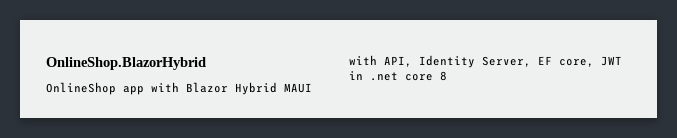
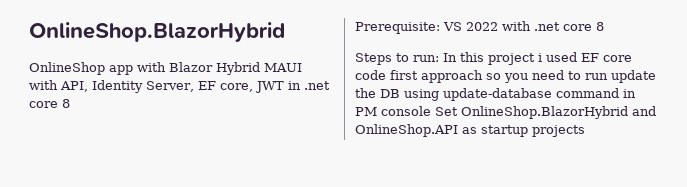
(447, 76) none -> [355,21,604,34] [355,52,632,65] [355,70,656,83] [355,88,636,101] [355,106,656,119] [355,124,585,137] // Prerequisite: VS 2022 with .net core 8 // Steps to run: In this project i used EF core code first approach so you need to run update the DB using update-database command in PM console Set OnlineShop.BlazorHybrid and OnlineShop.API as startup projects

